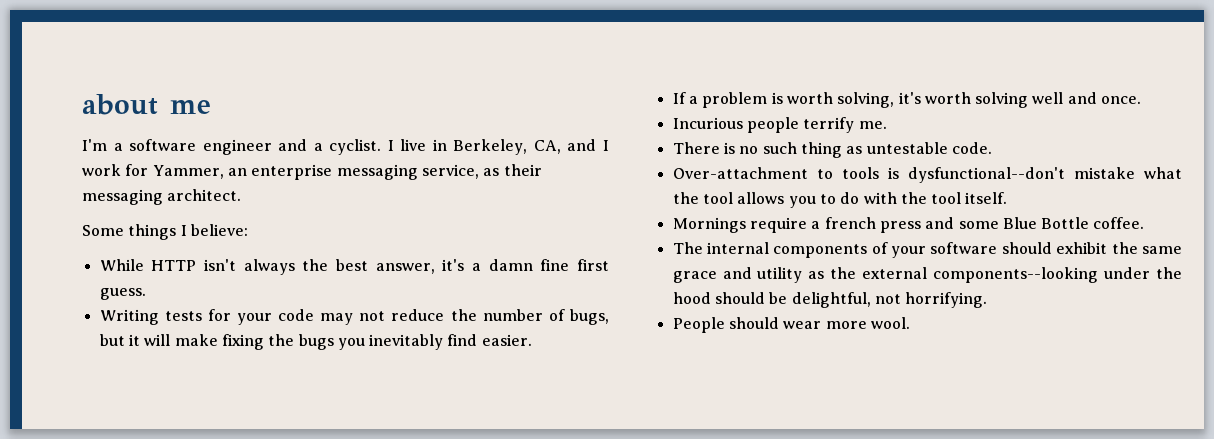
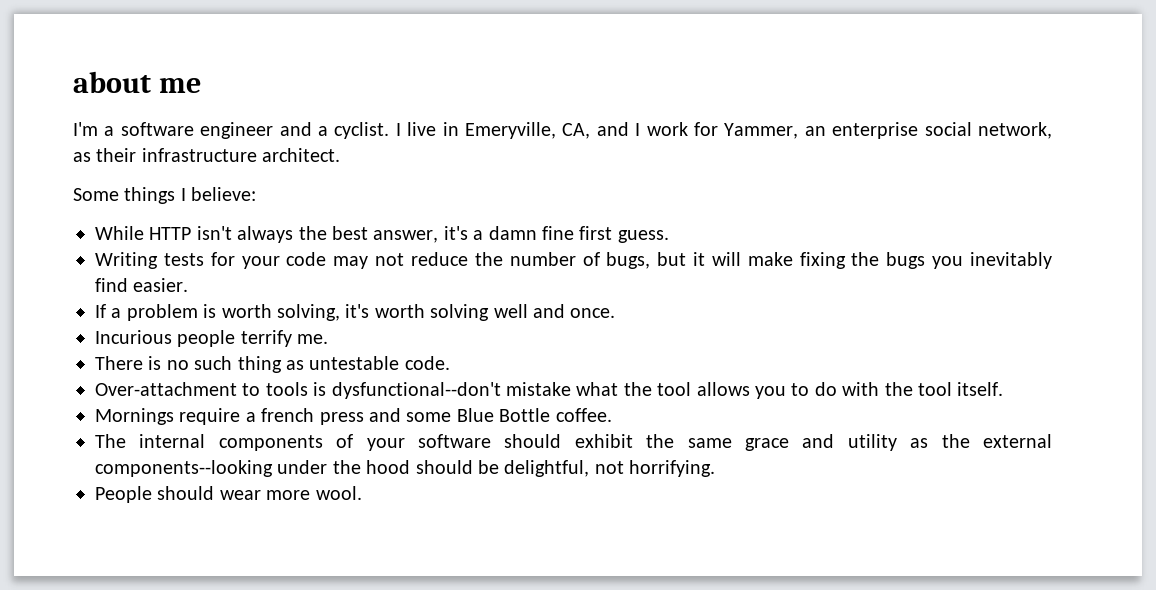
[453,139,528,155] Berkeley, -> [464,122,556,139] Emeryville,
[336,164,479,180] messaging service, -> [924,122,1052,139] social network,
[82,189,163,205] messaging -> [141,148,257,162] infrastructure

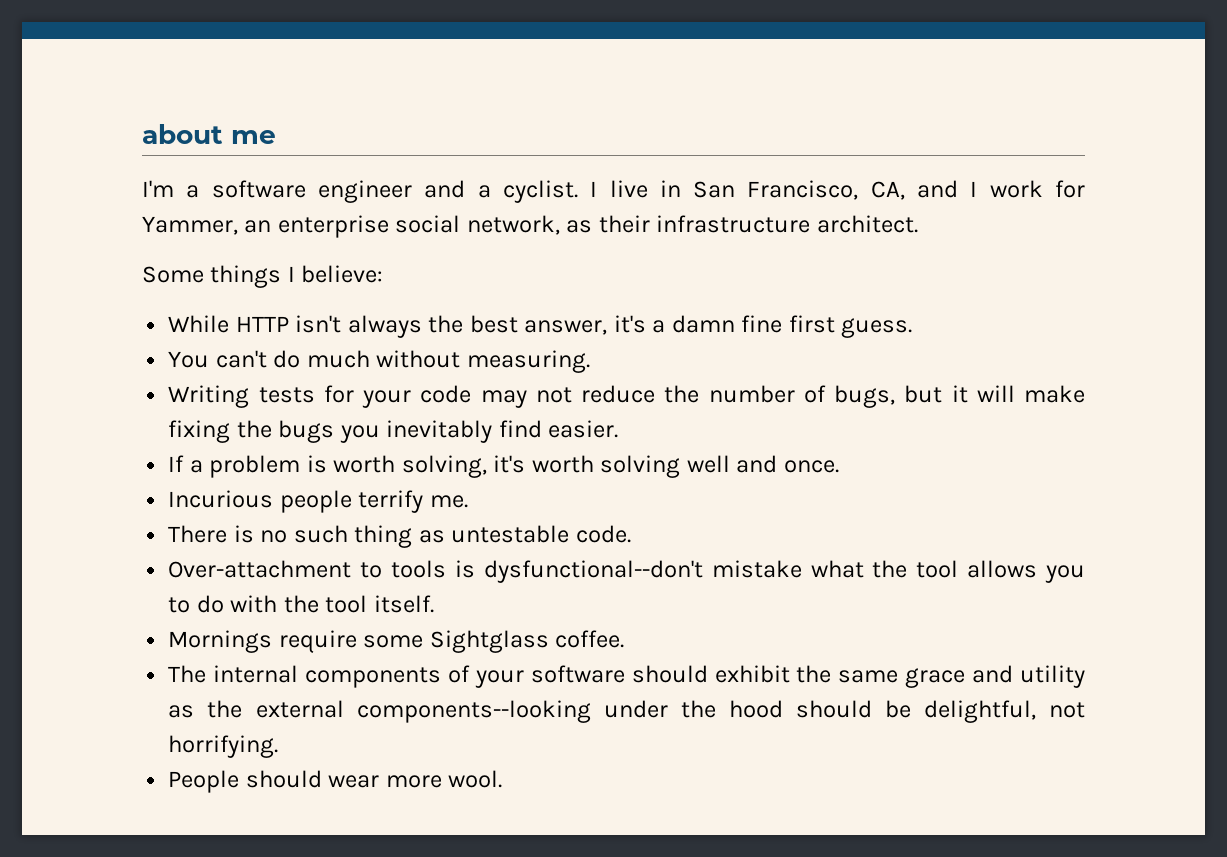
[464,122,556,139] Emeryville, -> [693,180,859,200] San Francisco,
(669, 236) none -> [168,350,590,373] // You can't do much without measuring.
[245,408,551,425] a french press and some Blue Bottle -> [363,630,549,653] some Sightglass

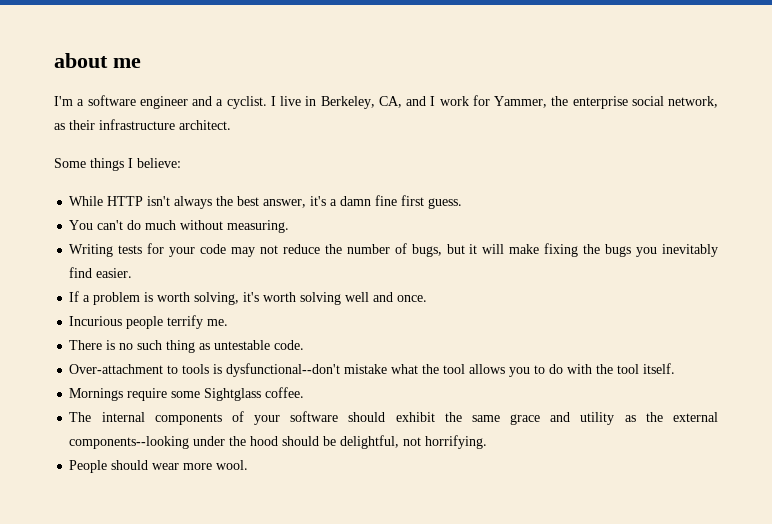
[693,180,859,200] San Francisco, -> [320,96,375,109] Berkeley,
[244,220,272,233] an -> [551,96,569,106] the

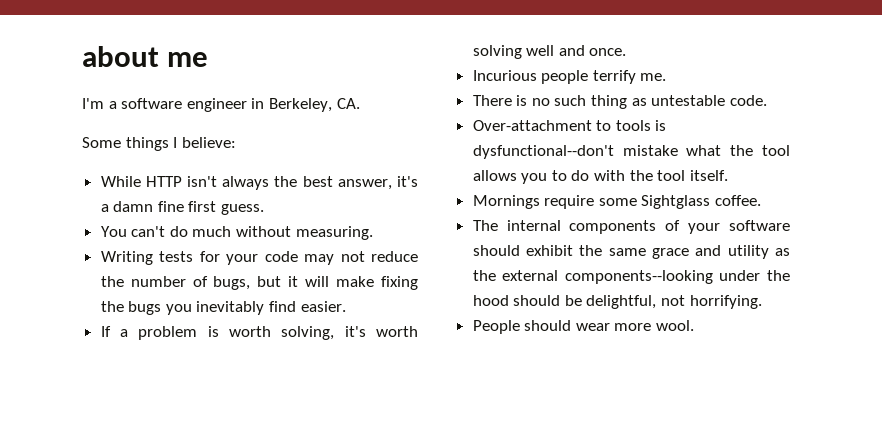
[192,95,718,109] [54,119,231,130] and a cyclist. I live in Berkeley, CA, and I work for Yammer, the enterprise social network, as their infrastructure architect. -> [251,98,360,112] in Berkeley, CA.

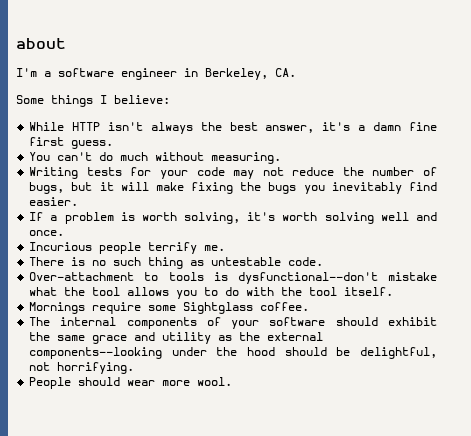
[167,52,209,67] me -> (66, 43) none

